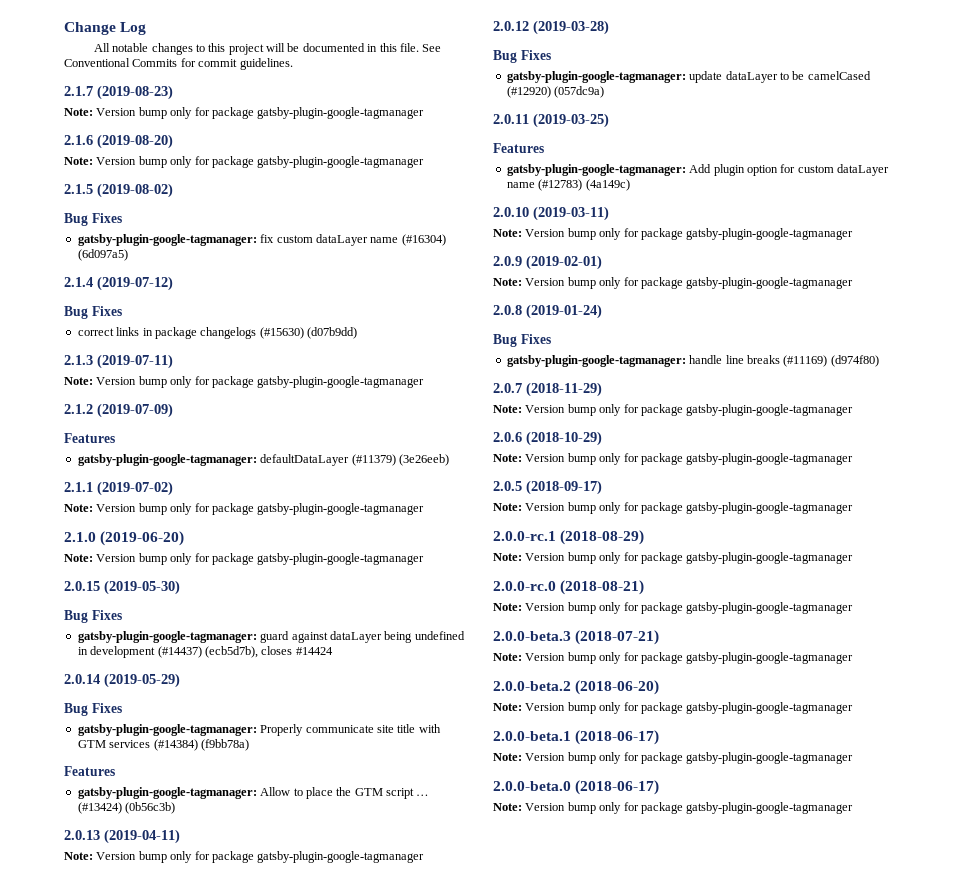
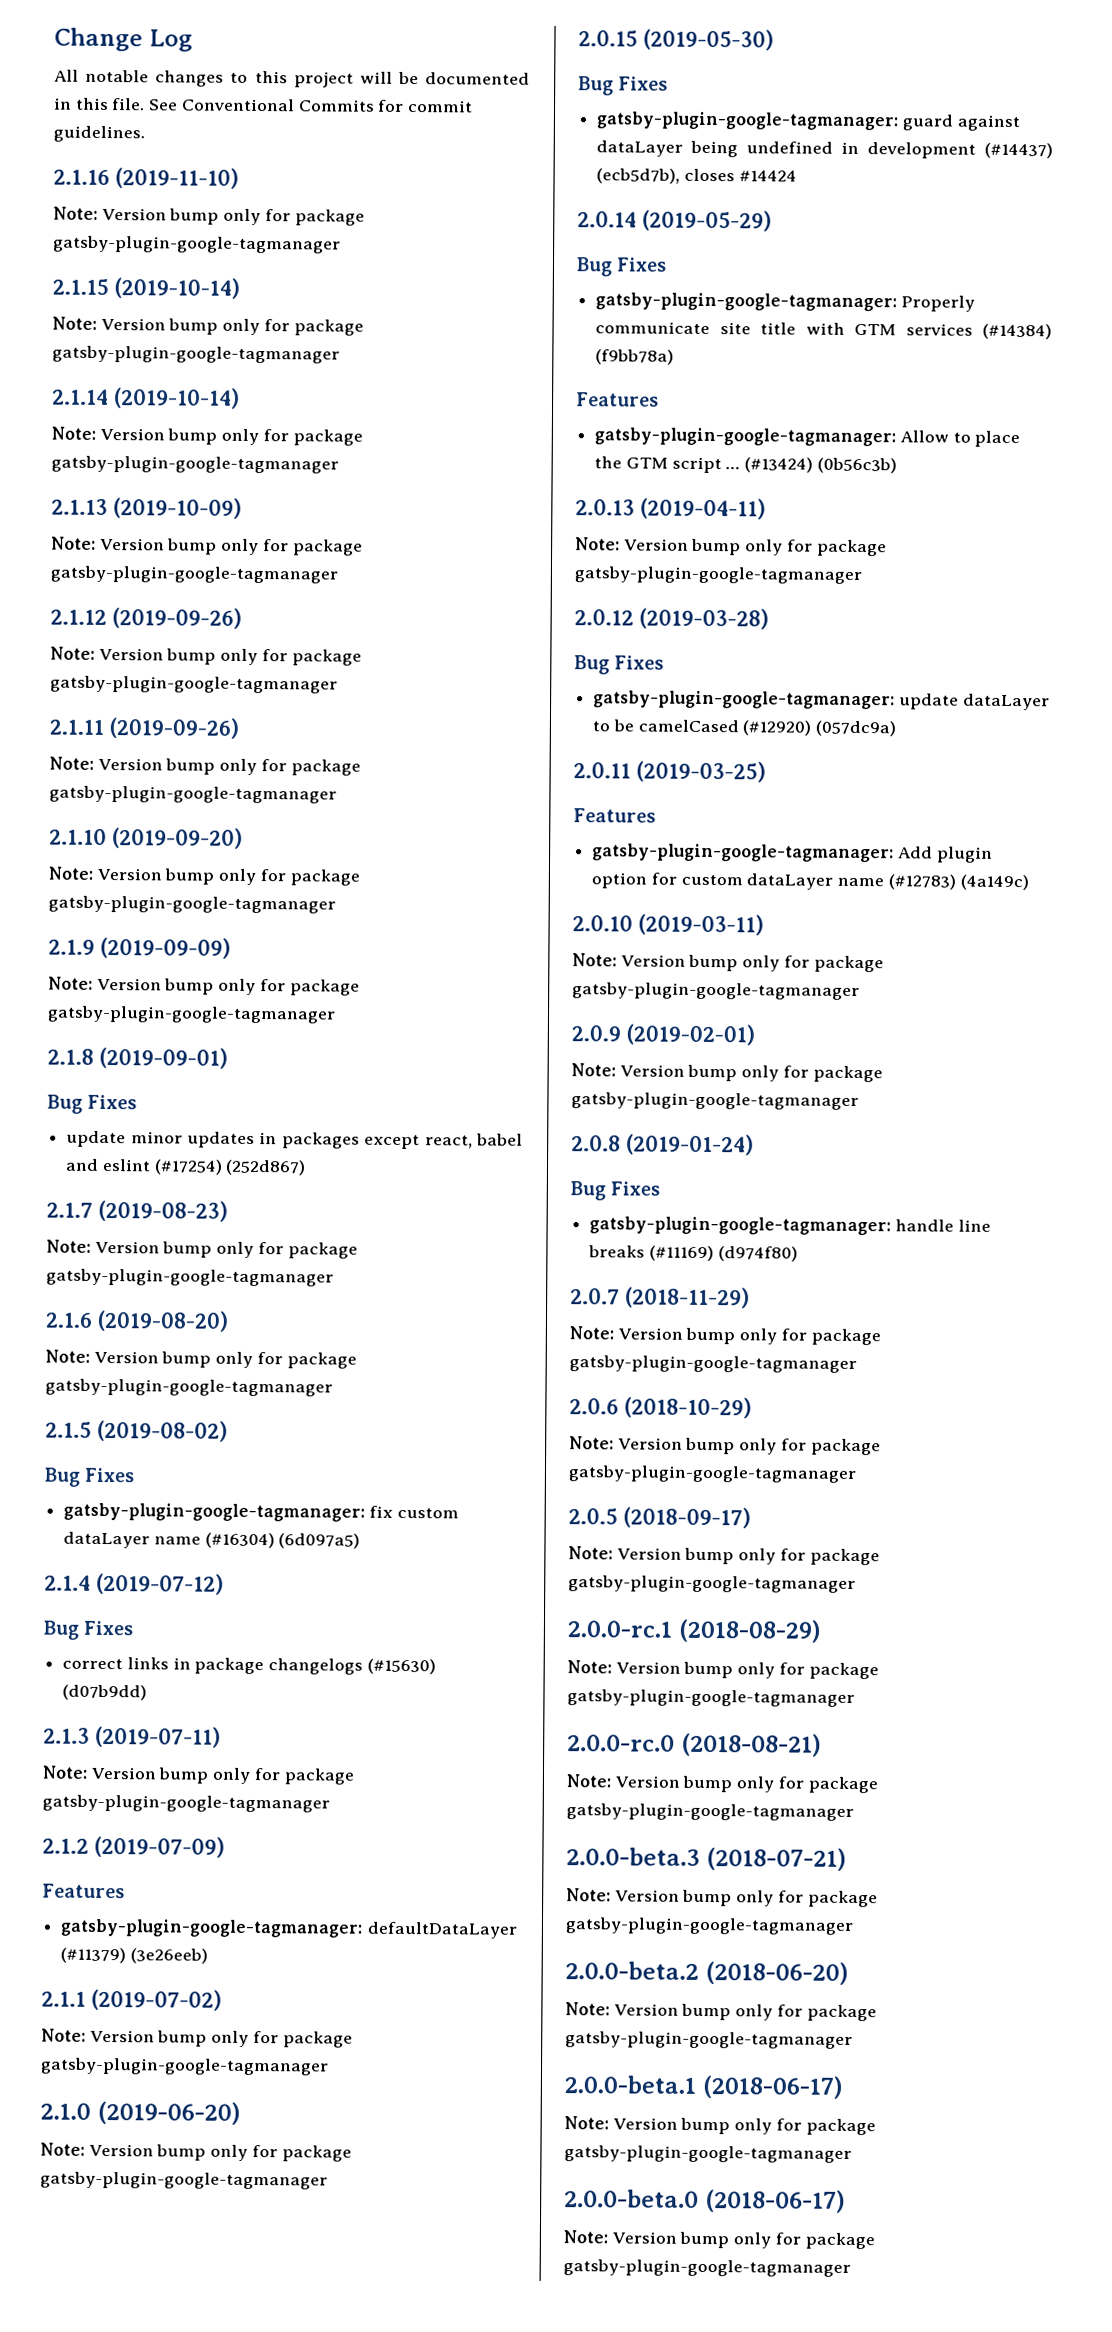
(293, 64) none -> [53,167,239,189] [53,206,365,226] [53,235,341,254] [52,277,240,299] [52,316,364,336] [52,345,340,364] [52,387,240,409] [51,426,363,446] [51,455,339,474] [51,497,242,519] [51,536,363,556] [50,565,338,584] [50,607,242,629] [50,646,362,666] [50,675,338,694] [49,717,239,739] [49,756,361,776] [49,785,337,804] [49,827,243,849] [48,866,360,886] [48,895,336,914] [48,936,231,959] [48,976,360,996] [47,1005,336,1024] [47,1046,228,1069] [47,1094,138,1114] [66,1130,523,1150] [65,1158,307,1176] // 2.1.16 (2019-11-10) // Note: Version bump only for package gatsby-plugin-google-tagmanager // 2.1.15 (2019-10-14) // Note: Version bump only for package gatsby-plugin-google-tagmanager // 2.1.14 (2019-10-14) // Note: Version bump only for package gatsby-plugin-google-tagmanager // 2.1.13 (2019-10-09) // Note: Version bump only for package gatsby-plugin-google-tagmanager // 2.1.12 (2019-09-26) // Note: Version bump only for package gatsby-plugin-google-tagmanager // 2.1.11 (2019-09-26) // Note: Version bump only for package gatsby-plugin-google-tagmanager // 2.1.10 (2019-09-20) // Note: Version bump only for package gatsby-plugin-google-tagmanager // 2.1.9 (2019-09-09) // Note: Version bump only for package gatsby-plugin-google-tagmanager // 2.1.8 (2019-09-01) // Bug Fixes // update minor updates in packages except react, babel and eslint (#17254) (252d867)

